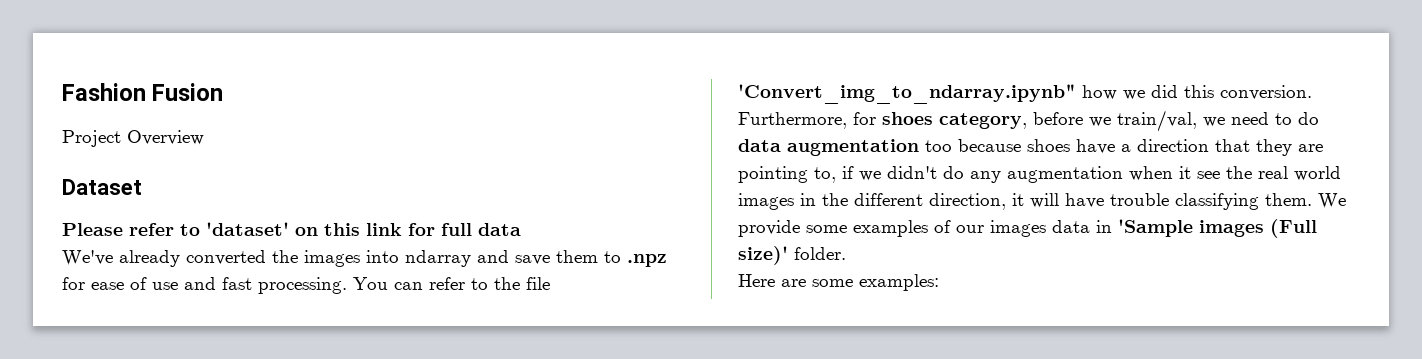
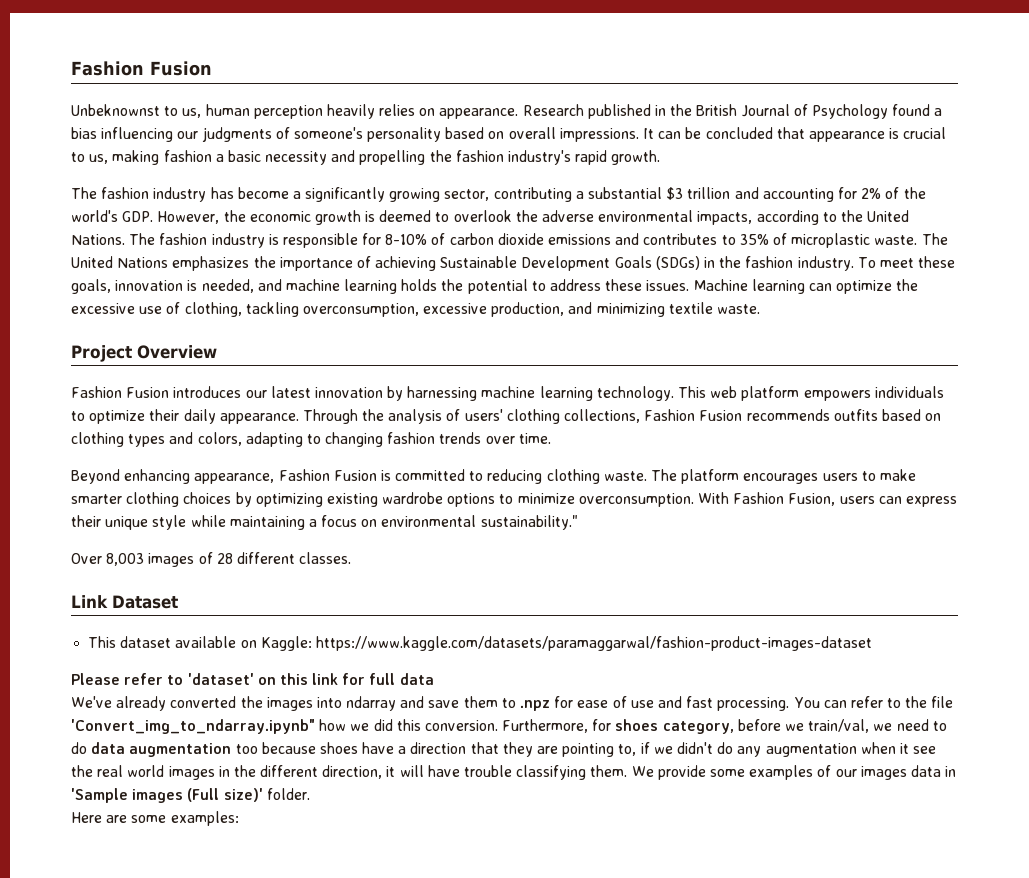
[62,130,204,147] [62,179,142,195] Project Overview // Dataset -> [71,104,943,119] [71,127,947,142] [71,150,661,165] [71,187,926,202] [71,210,910,225] [71,233,948,248] [71,256,956,271] [71,279,919,294] [71,302,761,317] [71,345,217,362] [71,386,944,401] [71,409,942,424] [71,432,551,447] [71,469,916,484] [71,492,957,507] [71,515,578,530] [71,552,352,567] [71,595,178,609] [88,636,872,651] Unbeknownst to us, human perception heavily relies on appearance. Research published in the British Journal of Psychology found a bias influencing our judgments of someone's personality based on overall impressions. It can be concluded that appearance is crucial to us, making fashion a basic necessity and propelling the fashion industry's rapid growth. // The fashion industry has become a significantly growing sector, contributing a substantial $3 trillion and accounting for 2% of the world's GDP. However, the economic growth is deemed to overlook the adverse environmental impacts, according to the United Nations. The fashion industry is responsible for 8-10% of carbon dioxide emissions and contributes to 35% of microplastic waste. The United Nations emphasizes the importance of achieving Sustainable Development Goals (SDGs) in the fashion industry. To meet these goals, innovation is needed, and machine learning holds the potential to address these issues. Machine learning can optimize the excessive use of clothing, tackling overconsumption, excessive production, and minimizing textile waste. // Project Overview // Fashion Fusion introduces our latest innovation by harnessing machine learning technology. This web platform empowers individuals to optimize their daily appearance. Through the analysis of users' clothing collections, Fashion Fusion recommends outfits based on clothing types and colors, adapting to changing fashion trends over time. // Beyond enhancing appearance, Fashion Fusion is committed to reducing clothing waste. The platform encourages users to make smarter clothing choices by optimizing existing wardrobe options to minimize overconsumption. With Fashion Fusion, users can express their unique style while maintaining a focus on environmental sustainability." // Over 8,003 images of 28 different classes. // Link Dataset // This dataset available on Kaggle: https://www.kaggle.com/datasets/paramaggarwal/fashion-product-images-dataset

